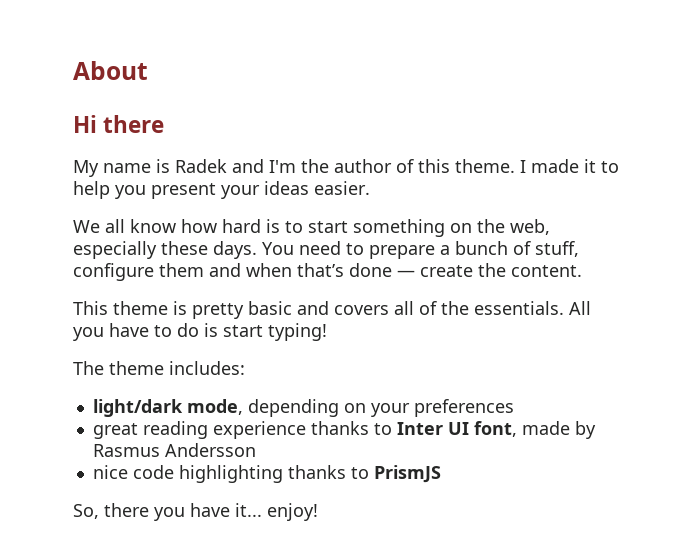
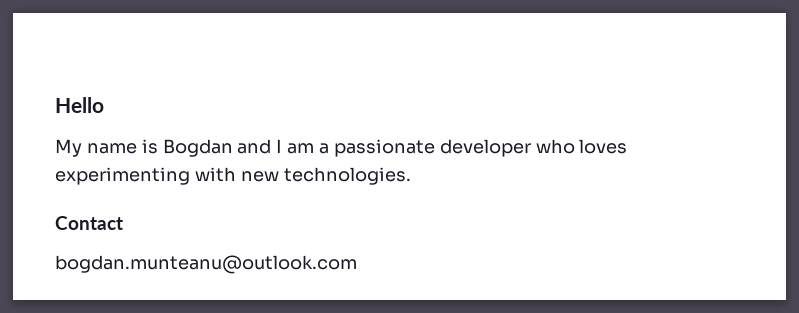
[73,61,148,80] [73,115,165,133] About // Hi there -> [55,97,104,113] Hello
[175,159,619,173] [73,181,370,199] [73,219,550,237] [73,241,579,259] [73,263,582,281] [73,301,591,319] [73,323,327,341] [73,361,245,375] [92,399,514,417] [92,421,596,439] [92,443,256,457] [92,465,441,483] [73,503,318,521] Radek and I'm the author of this theme. I made it to help you present your ideas easier. // We all know how hard is to start something on the web, especially these days. You need to prepare a bunch of stuff, configure them and when that’s done — create the content. // This theme is pretty basic and covers all of the essentials. All you have to do is start typing! // The theme includes: // light/dark mode, depending on your preferences // great reading experience thanks to Inter UI font, made by Rasmus Andersson // nice code highlighting thanks to PrismJS // So, there you have it... enjoy! -> [162,139,628,157] [55,167,411,185] [55,216,123,230] [55,255,357,274] Bogdan and I am a passionate developer who loves experimenting with new technologies. // Contact // bogdan.munteanu@outlook.com

